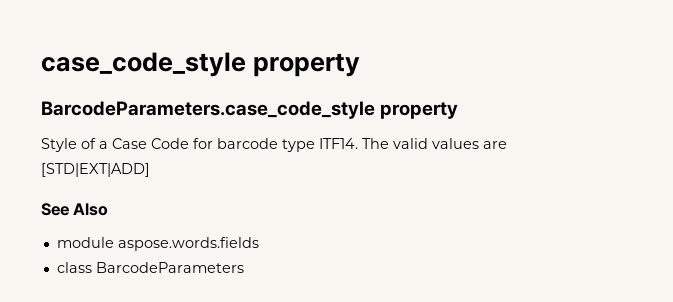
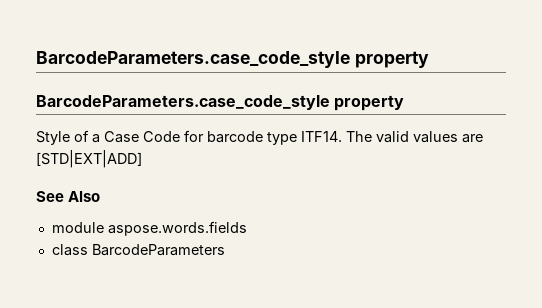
[41,52,246,77] case_code_style -> [36,51,350,68] BarcodeParameters.case_code_style

